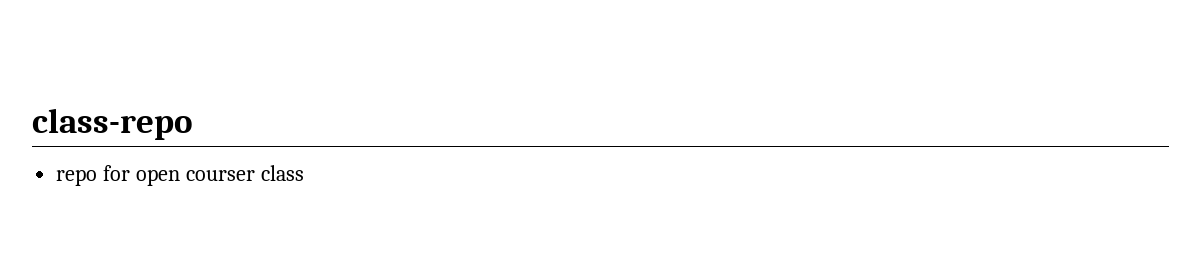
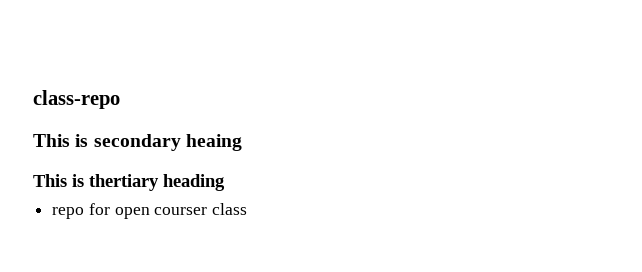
(193, 124) none -> [33,134,242,151] [33,174,225,191] // This is secondary heaing // This is thertiary heading

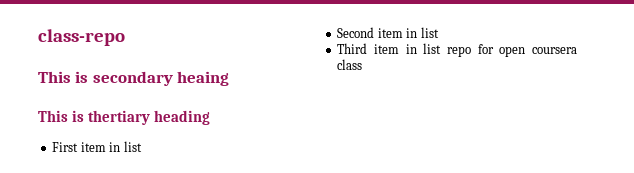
(225, 182) none -> [52,141,142,152] [337,27,439,38] [337,43,442,54] First item in list // Second item in list // Third item in list
[154,207,208,215] courser -> [532,47,577,54] coursera

